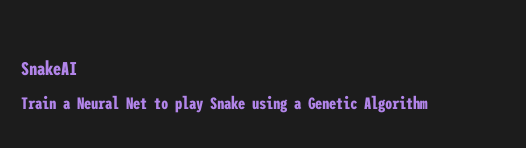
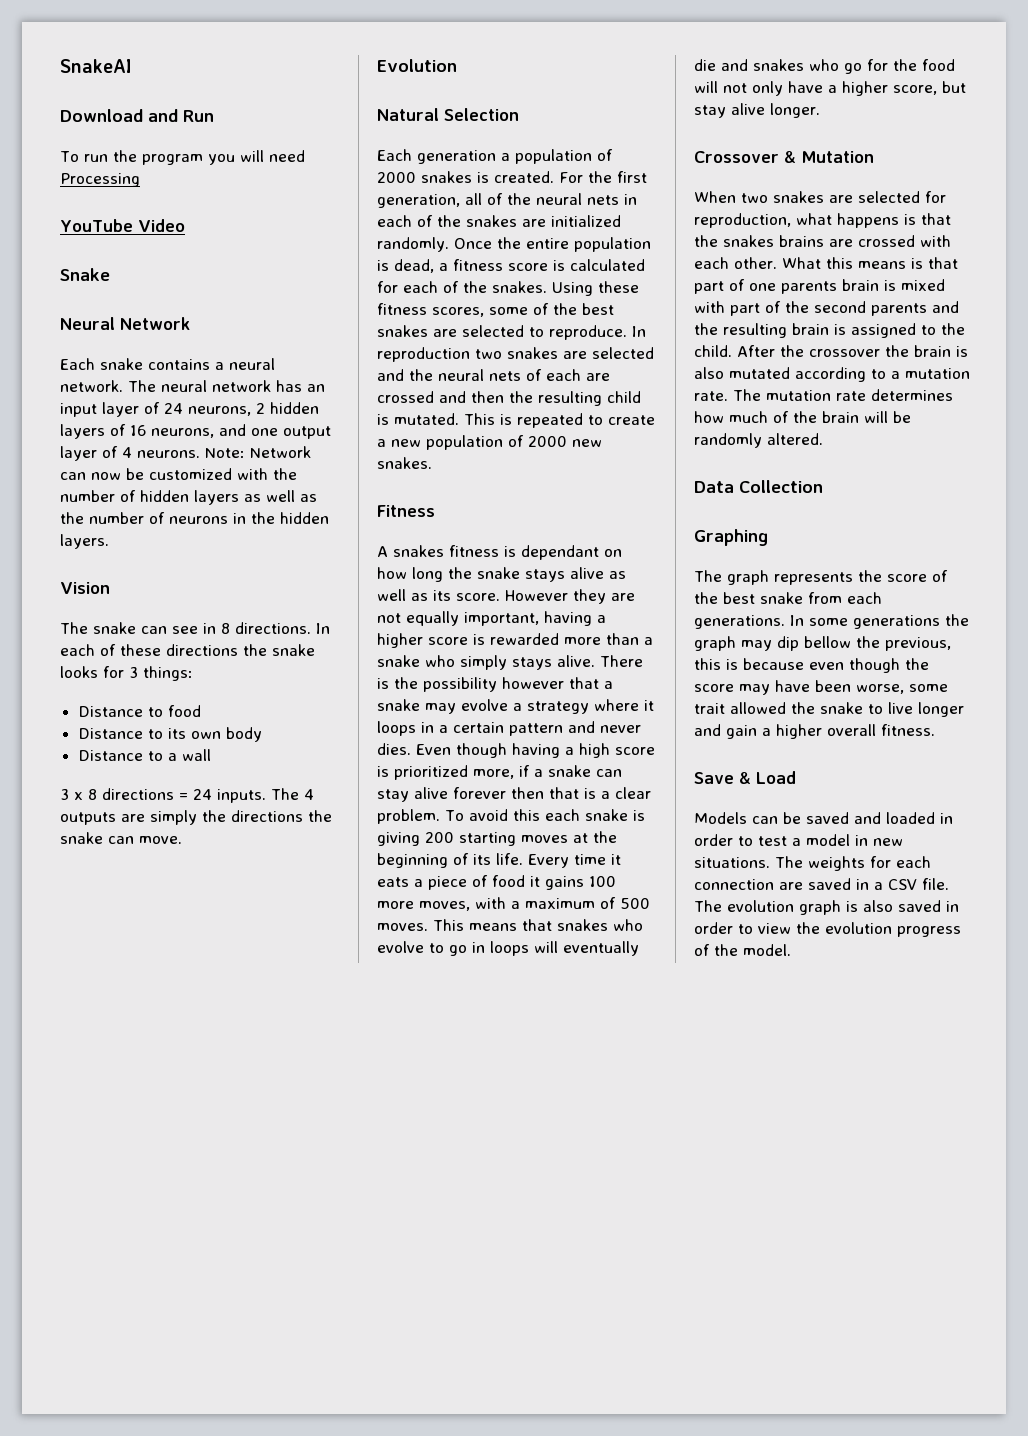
[21,95,428,113] Train a Neural Net to play Snake using a Genetic Algorithm -> [60,109,214,122] [60,150,305,165] [60,173,140,187] [60,219,185,232] [60,268,110,281] [60,317,190,330] [60,358,275,370] [60,380,325,392] [60,402,319,417] [60,424,331,439] [60,446,311,461] [60,468,297,480] [60,490,317,505] [60,512,329,524] [60,534,109,549] [60,582,110,594] [60,622,330,634] [60,644,315,656] [60,666,193,681] [78,705,201,717] [78,727,262,742] [78,749,211,761] [60,788,314,803] [60,810,332,825] [60,832,182,844] [377,59,457,72] [377,108,519,121] [377,149,613,164] [377,171,647,183] [377,193,637,208] [377,215,621,227] [377,237,651,252] [377,259,645,273] [377,281,639,296] [377,303,614,317] [377,325,646,340] [377,347,654,362] [377,369,610,381] [377,391,641,406] [377,413,655,428] [377,435,602,450] [377,457,432,469] [377,505,435,517] [377,545,622,560] [377,567,626,582] [377,589,635,604] [377,611,606,626] [377,633,653,648] [377,655,643,670] [377,677,613,692] [377,699,654,714] [377,721,641,736] [377,743,655,758] [377,765,622,780] [377,787,651,802] [377,809,645,824] [377,831,617,846] [377,853,621,868] [377,875,616,890] [377,897,650,911] [377,919,643,931] [377,941,639,956] [694,59,955,74] [694,81,966,96] [694,103,820,118] [694,151,874,163] [694,191,946,203] [694,213,951,228] [694,235,951,247] [694,257,958,269] [694,279,945,294] [694,301,959,316] [694,323,965,338] [694,345,968,357] [694,367,970,382] [694,389,953,401] [694,411,911,423] [694,433,823,448] [694,480,823,493] [694,529,768,546] [694,570,948,585] [694,592,882,604] [694,614,969,629] [694,636,951,651] [694,658,929,673] [694,680,948,695] [694,702,964,717] [694,724,935,739] [694,771,796,784] [694,812,953,824] [694,834,903,846] [694,856,931,871] [694,878,949,890] [694,900,959,915] [694,922,961,937] [694,944,791,956] Download and Run // To run the program you will need Processing // YouTube Video // Snake // Neural Network // Each snake contains a neural network. The neural network has an input layer of 24 neurons, 2 hidden layers of 16 neurons, and one output layer of 4 neurons. Note: Network can now be customized with the number of hidden layers as well as the number of neurons in the hidden layers. // Vision // The snake can see in 8 directions. In each of these directions the snake looks for 3 things: // Distance to food // Distance to its own body // Distance to a wall // 3 x 8 directions = 24 inputs. The 4 outputs are simply the directions the snake can move. // Evolution // Natural Selection // Each generation a population of 2000 snakes is created. For the first generation, all of the neural nets in each of the snakes are initialized randomly. Once the entire population is dead, a fitness score is calculated for each of the snakes. Using these fitness scores, some of the best snakes are selected to reproduce. In reproduction two snakes are selected and the neural nets of each are crossed and then the resulting child is mutated. This is repeated to create a new population of 2000 new snakes. // Fitness // A snakes fitness is dependant on how long the snake stays alive as well as its score. However they are not equally important, having a higher score is rewarded more than a snake who simply stays alive. There is the possibility however that a snake may evolve a strategy where it loops in a certain pattern and never dies. Even though having a high score is prioritized more, if a snake can stay alive forever then that is a clear problem. To avoid this each snake is giving 200 starting moves at the beginning of its life. Every time it eats a piece of food it gains 100 more moves, with a maximum of 500 moves. This means that snakes who evolve to go in loops will eventually die and snakes who go for the food will not only have a higher score, but stay alive longer. // Crossover & Mutation // When two snakes are selected for reproduction, what happens is that the snakes brains are crossed with each other. What this means is that part of one parents brain is mixed with part of the second parents and the resulting brain is assigned to the child. After the crossover the brain is also mutated according to a mutation rate. The mutation rate determines how much of the brain will be randomly altered. // Data Collection // Graphing // The graph represents the score of the best snake from each generations. In some generations the graph may dip bellow the previous, this is because even though the score may have been worse, some trait allowed the snake to live longer and gain a higher overall fitness. // Save & Load // Models can be saved and loaded in order to test a model in new situations. The weights for each connection are saved in a CSV file. The evolution graph is also saved in order to view the evolution progress of the model.

